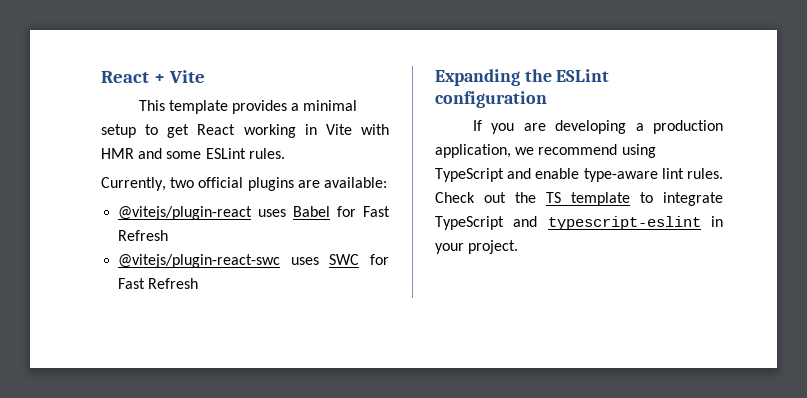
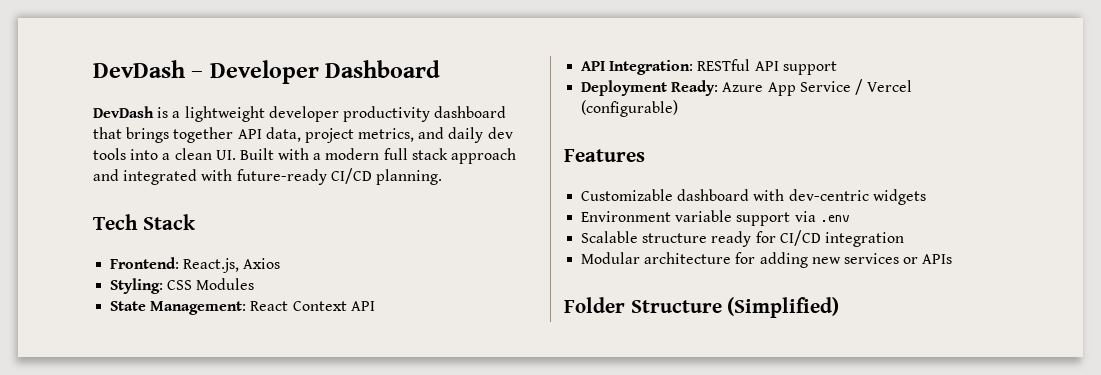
[101,70,205,83] [138,100,358,114] [101,124,389,138] [101,148,285,159] [101,177,387,191] [118,206,390,220] [118,230,169,241] [118,254,389,268] [118,278,199,289] [435,69,610,86] [435,91,547,108] [472,120,723,134] [435,144,656,158] [435,168,723,182] [435,192,723,206] [435,216,723,230] [435,240,519,254] React + Vite // This template provides a minimal setup to get React working in Vite with HMR and some ESLint rules. // Currently, two official plugins are available: // @vitejs/plugin-react uses Babel for Fast Refresh // @vitejs/plugin-react-swc uses SWC for Fast Refresh // Expanding the ESLint configuration // If you are developing a production application, we recommend using TypeScript and enable type-aware lint rules. Check out the TS template to integrate TypeScript and typescript-eslint in your project. -> [93,60,441,84] [93,106,507,122] [93,127,513,143] [93,148,517,164] [93,168,442,185] [93,214,196,230] [110,257,281,273] [110,278,255,294] [110,301,375,315] [581,59,837,75] [581,79,913,96] [581,100,679,117] [564,149,645,162] [581,189,926,205] [581,210,850,226] [581,230,904,247] [581,252,953,268] [564,297,840,318] DevDash – Developer Dashboard // DevDash is a lightweight developer productivity dashboard that brings together API data, project metrics, and daily dev tools into a clean UI. Built with a modern full stack approach and integrated with future-ready CI/CD planning. // Tech Stack // Frontend: React.js, Axios // Styling: CSS Modules // State Management: React Context API // API Integration: RESTful API support // Deployment Ready: Azure App Service / Vercel (configurable) // Features // Customizable dashboard with dev-centric widgets // Environment variable support via .env // Scalable structure ready for CI/CD integration // Modular architecture for adding new services or APIs // Folder Structure (Simplified)

